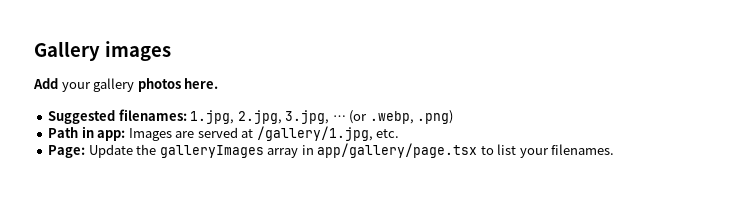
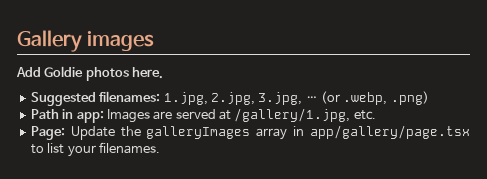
[61,78,135,92] your gallery -> [44,66,84,77] Goldie

